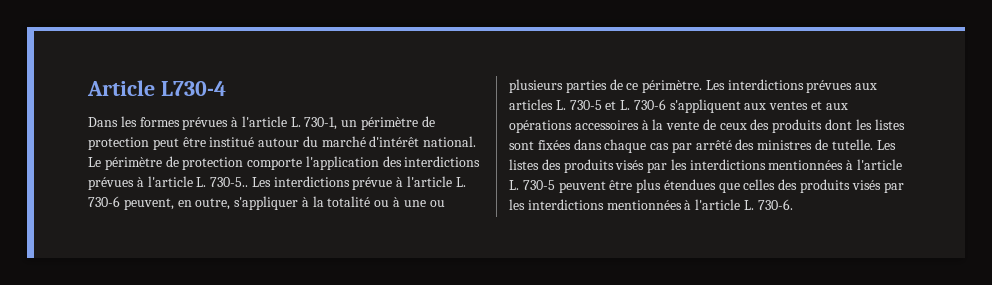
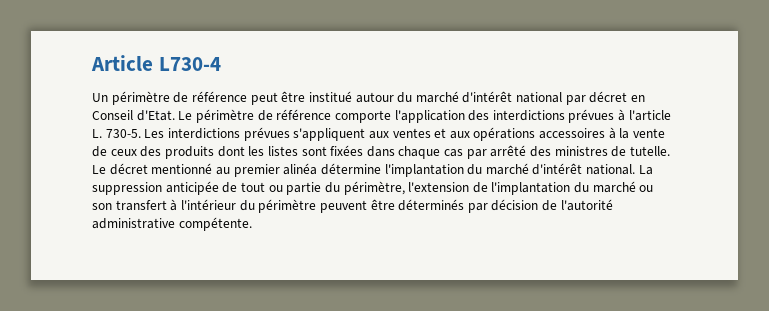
[88,116,435,130] [88,137,149,150] Dans les formes prévues à l'article L. 730-1, un périmètre de protection -> [92,91,247,105] Un périmètre de référence
[423,136,477,147] national. -> [516,91,646,105] [92,110,175,121] national par décret en Conseil d'Etat.
[182,157,244,170] protection -> [276,109,332,120] référence
[210,176,466,190] [88,196,445,210] [509,79,878,93] [509,99,666,110] 730-5.. Les interdictions prévue à l'article L. 730-6 peuvent, en outre, s'appliquer à la totalité ou à une ou plusieurs parties de ce périmètre. Les interdictions prévues aux articles L. 730-5 et L. 730-6 -> [105,127,290,141] 730-5. Les interdictions prévues
[876,140,896,150] [509,159,903,173] [509,179,904,193] [509,199,793,210] Les listes des produits visés par les interdictions mentionnées à l'article L. 730-5 peuvent être plus étendues que celles des produits visés par les interdictions mentionnées à l'article L. 730-6. -> [92,163,653,177] [92,181,654,195] [92,199,613,213] [92,217,252,231] Le décret mentionné au premier alinéa détermine l'implantation du marché d'intérêt national. La suppression anticipée de tout ou partie du périmètre, l'extension de l'implantation du marché ou son transfert à l'intérieur du périmètre peuvent être déterminés par décision de l'autorité administrative compétente.

